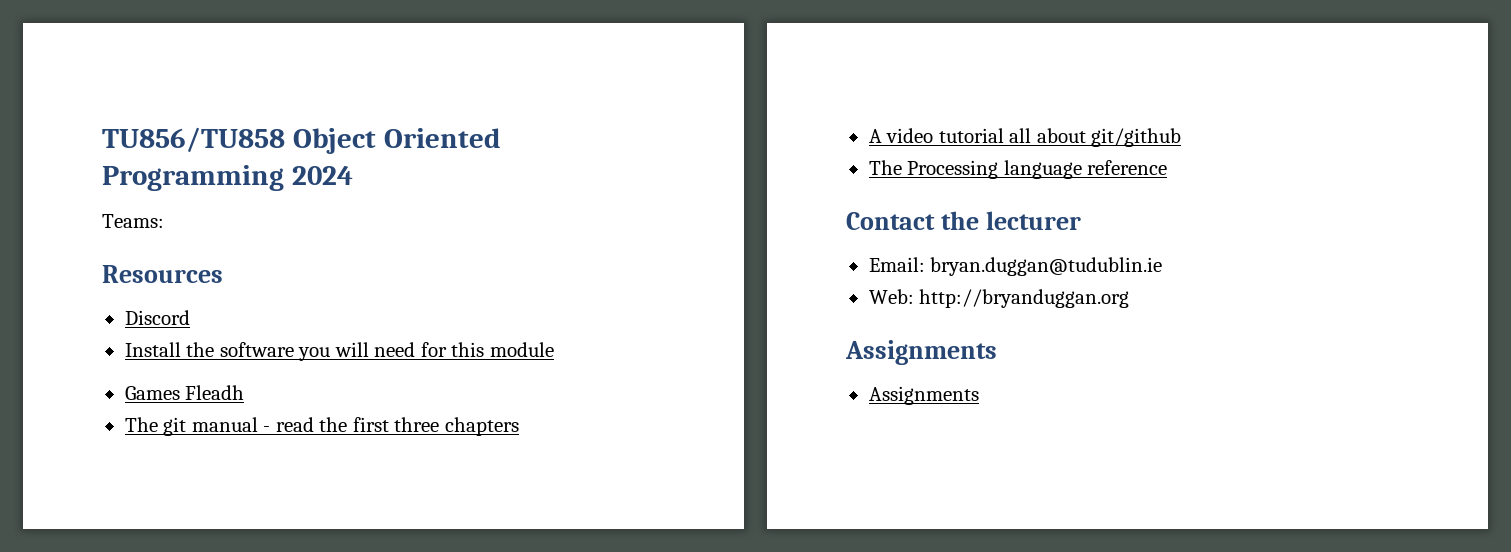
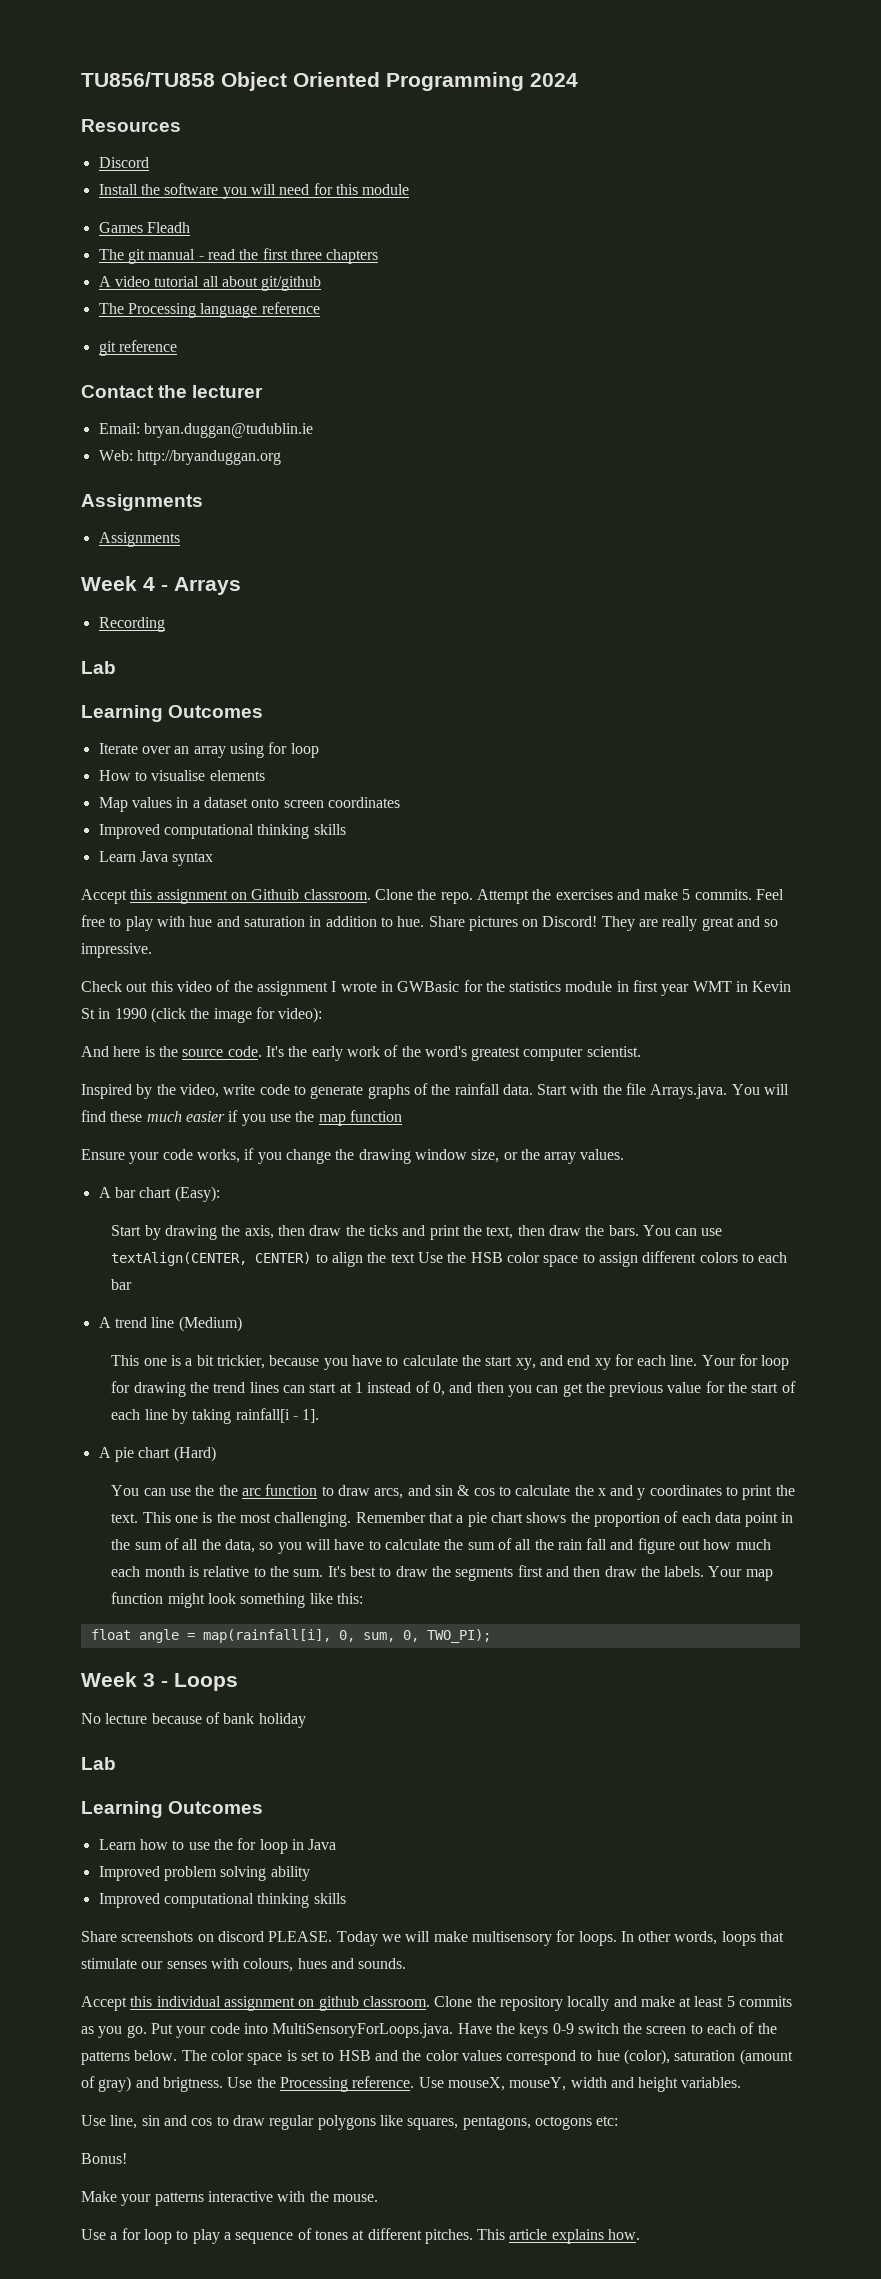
[102,214,164,228] // Teams: -> (578, 80) none
(1168, 167) none -> [98,340,177,356] // git reference
(979, 395) none -> [81,576,241,595] [98,617,165,632] [81,661,116,674] [81,705,264,722] [98,742,319,758] [98,770,265,781] [98,797,400,812] [98,824,346,839] [98,851,214,866] [81,889,785,904] [81,915,779,931] [81,943,152,958] [81,980,792,996] [81,1007,323,1023] [81,1045,641,1061] [81,1083,790,1099] [81,1110,402,1126] [81,1148,625,1164] [98,1186,220,1202] [111,1225,723,1240] [111,1251,788,1267] [111,1279,133,1290] [98,1316,242,1332] [111,1354,790,1370] [111,1381,796,1397] [111,1408,320,1424] [98,1446,216,1462] [111,1484,795,1500] [111,1511,794,1527] [111,1538,771,1554] [111,1565,773,1581] [111,1592,363,1608] [90,1629,491,1643] [81,1672,238,1691] [81,1712,306,1728] [81,1757,116,1770] [81,1801,264,1818] [98,1838,337,1854] [98,1866,310,1881] [98,1893,346,1908] [81,1930,785,1946] [81,1958,407,1972] [81,1996,793,2011] [81,2022,777,2038] [81,2049,793,2065] [81,2076,742,2092] [81,2115,619,2130] [81,2153,127,2164] [81,2191,378,2206] [81,2228,641,2244] // Week 4 - Arrays // Recording // Lab // Learning Outcomes // Iterate over an array using for loop // How to visualise elements // Map values in a dataset onto screen coordinates // Improved computational thinking skills // Learn Java syntax // Accept this assignment on Githuib classroom. Clone the repo. Attempt the exercises and make 5 commits. Feel free to play with hue and saturation in addition to hue. Share pictures on Discord! They are really great and so impressive. // Check out this video of the assignment I wrote in GWBasic for the statistics module in first year WMT in Kevin St in 1990 (click the image for video): // And here is the source code. It's the early work of the word's greatest computer scientist. // Inspired by the video, write code to generate graphs of the rainfall data. Start with the file Arrays.java. You will find these much easier if you use the map function // Ensure your code works, if you change the drawing window size, or the array values. // A bar chart (Easy): // Start by drawing the axis, then draw the ticks and print the text, then draw the bars. You can use textAlign(CENTER, CENTER) to align the text Use the HSB color space to assign different colors to each bar // A trend line (Medium) // This one is a bit trickier, because you have to calculate the start xy, and end xy for each line. Your for loop for drawing the trend lines can start at 1 instead of 0, and then you can get the previous value for the start of each line by taking rainfall[i - 1]. // A pie chart (Hard) // You can use the the arc function to draw arcs, and sin & cos to calculate the x and y coordinates to print the text. This one is the most challenging. Remember that a pie chart shows the proportion of each data point in the sum of all the data, so you will have to calculate the sum of all the rain fall and figure out how much each month is relative to the sum. It's best to draw the segments first and then draw the labels. Your map function might look something like this: // float angle = map(rainfall[i], 0, sum, 0, TWO_PI); // Week 3 - Loops // No lecture because of bank holiday // Lab // Learning Outcomes // Learn how to use the for loop in Java // Improved problem solving ability // Improved computational thinking skills // Share screenshots on discord PLEASE. Today we will make multisensory for loops. In other words, loops that stimulate our senses with colours, hues and sounds. // Accept this individual assignment on github classroom. Clone the repository locally and make at least 5 commits as you go. Put your code into MultiSensoryForLoops.java. Have the keys 0-9 switch the screen to each of the patterns below. The color space is set to HSB and the color values correspond to hue (color), saturation (amount of gray) and brigtness. Use the Processing reference. Use mouseX, mouseY, width and height variables. // Use line, sin and cos to draw regular polygons like squares, pentagons, octogons etc: // Bonus! // Make your patterns interactive with the mouse. // Use a for loop to play a sequence of tones at different pitches. This article explains how.

